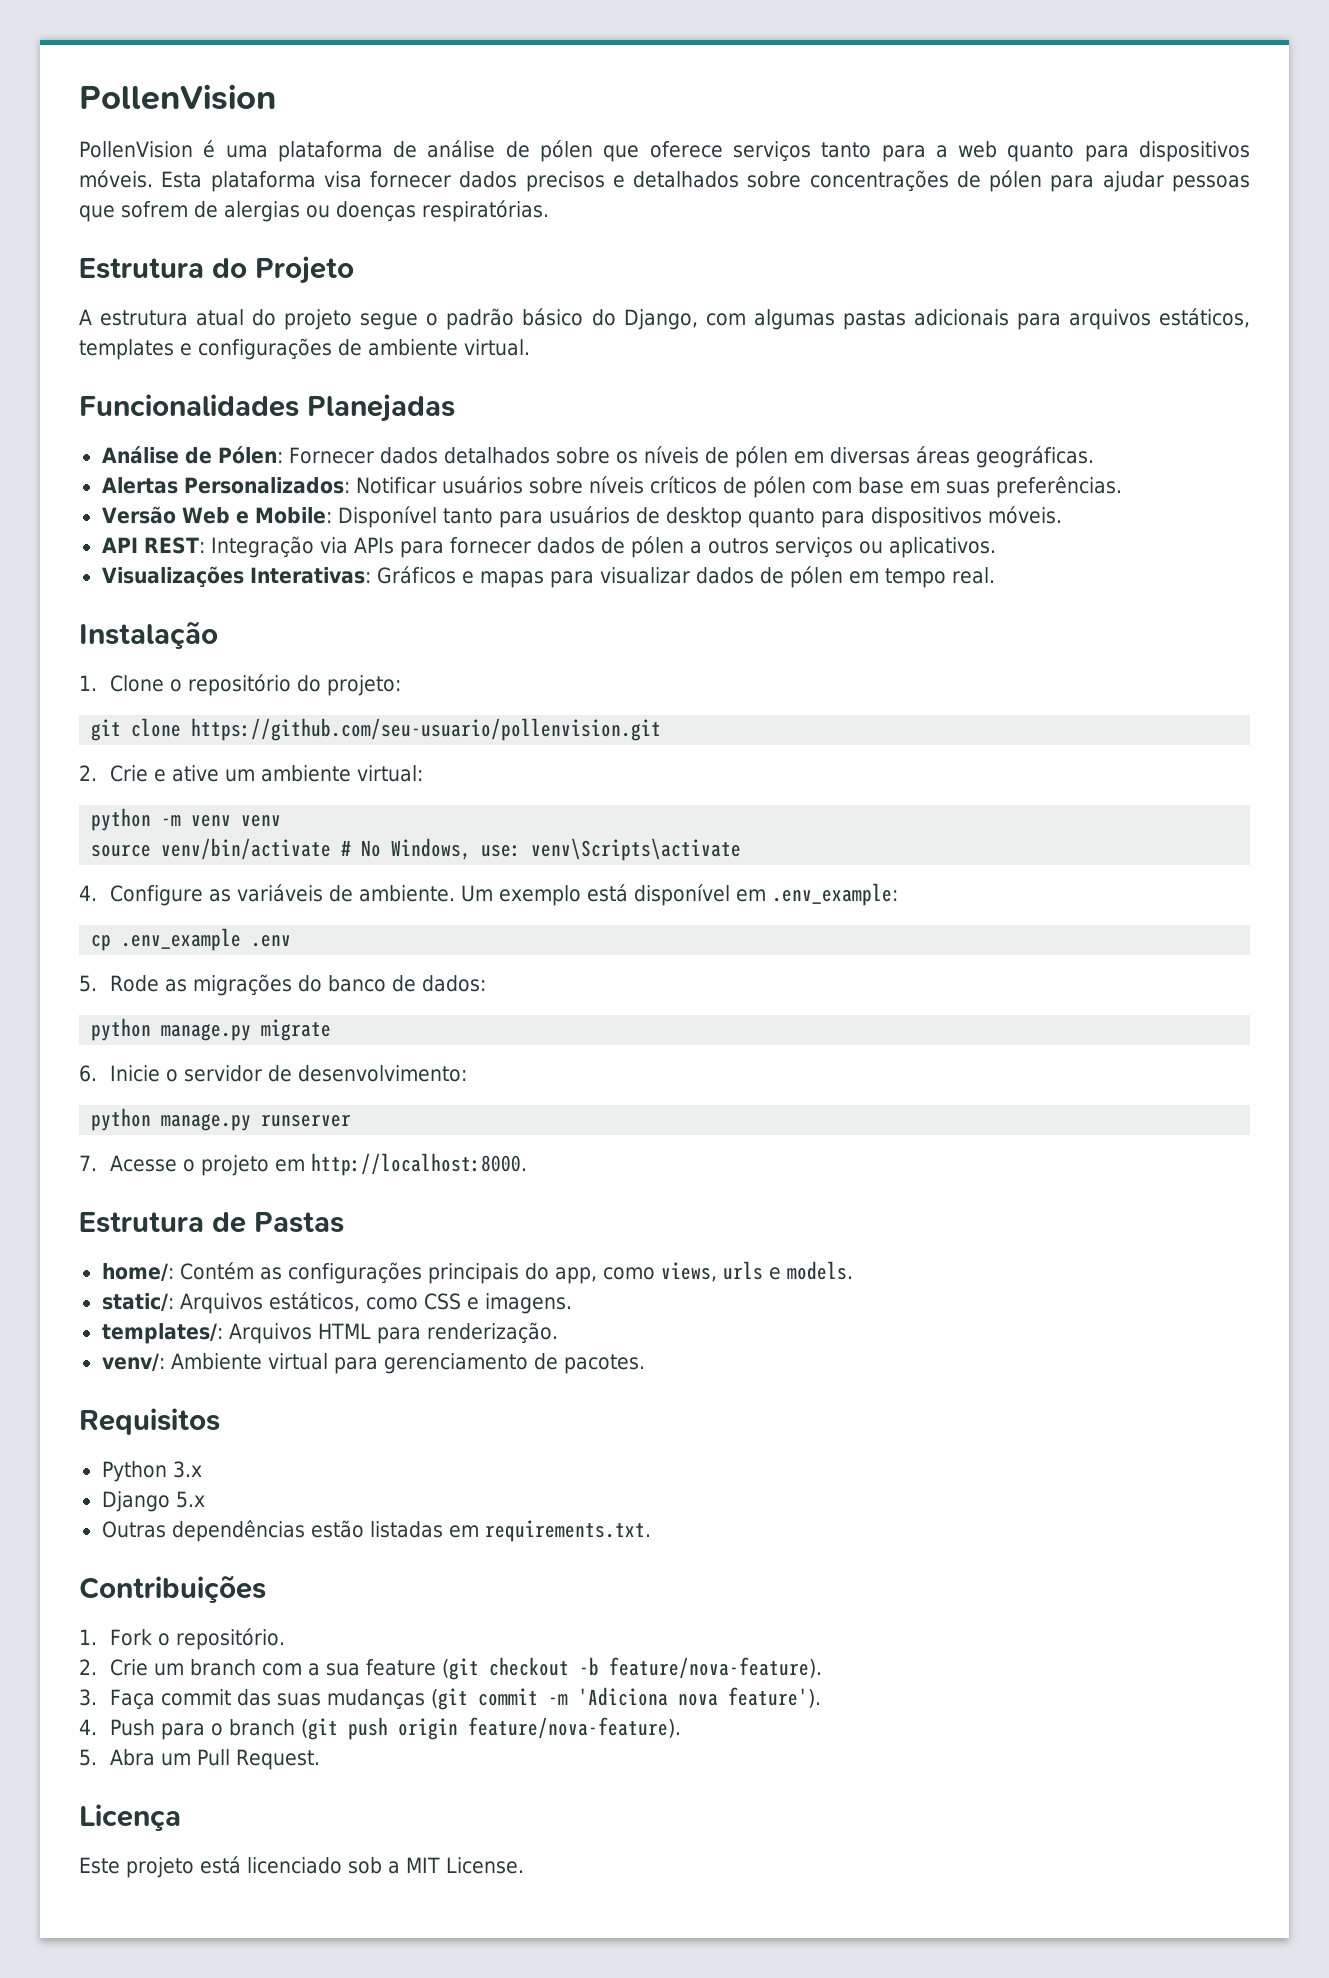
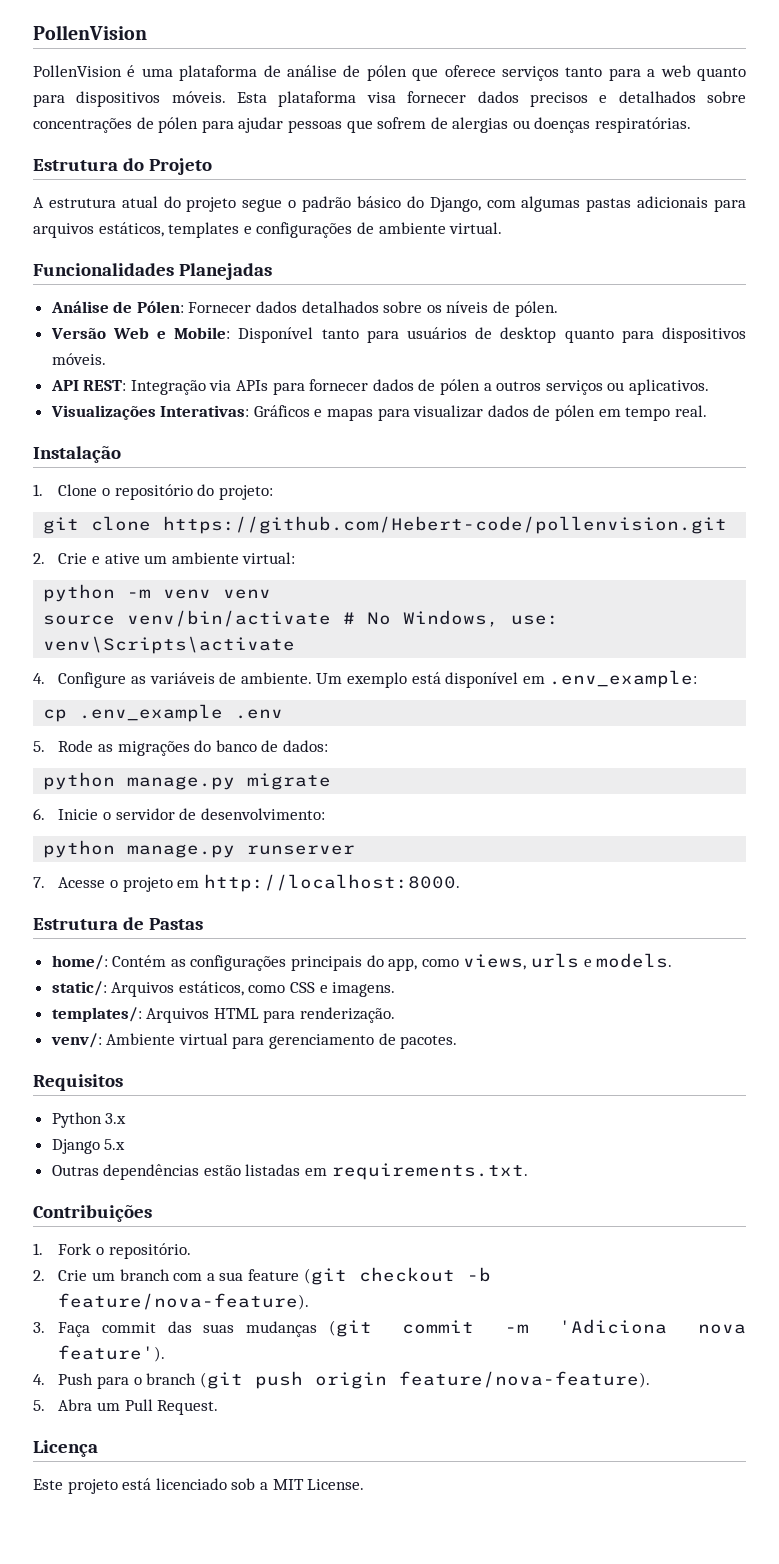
[734,446,1094,468] [101,476,1122,498] pólen em diversas áreas geográficas. // Alertas Personalizados: Notificar usuários sobre níveis críticos de pólen com base em suas preferências. -> [514,301,558,317] pólen.
[191,718,662,741] https://github.com/seu-usuario/pollenvision.git -> [163,516,728,534] https://github.com/Hebert-code/pollenvision.git

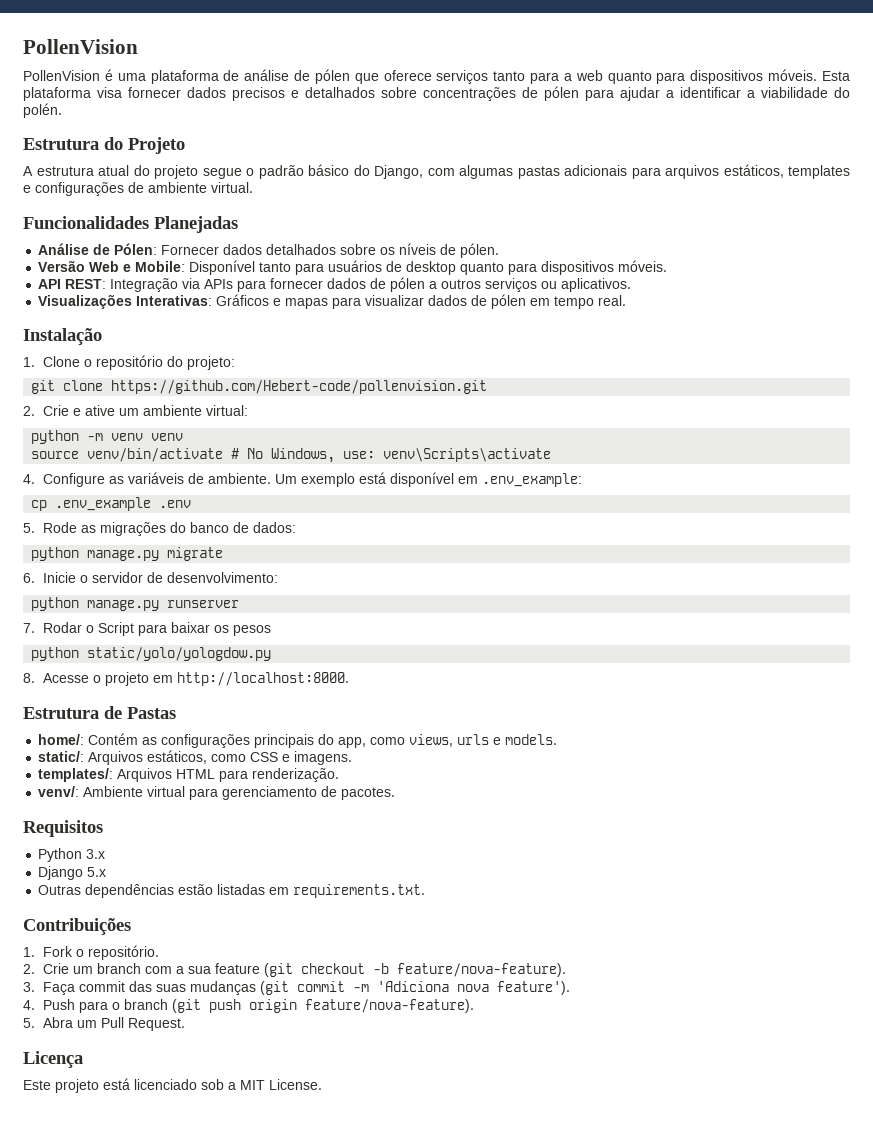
[287,117,692,133] pessoas que sofrem de alergias ou doenças respiratórias. -> [666,87,850,98] [23,103,62,118] a identificar a viabilidade do polén.
(45, 882) none -> [42,622,271,636] [31,647,272,661] [23,673,35,683] Rodar o Script para baixar os pesos // python static/yolo/yologdow.py // 8.

